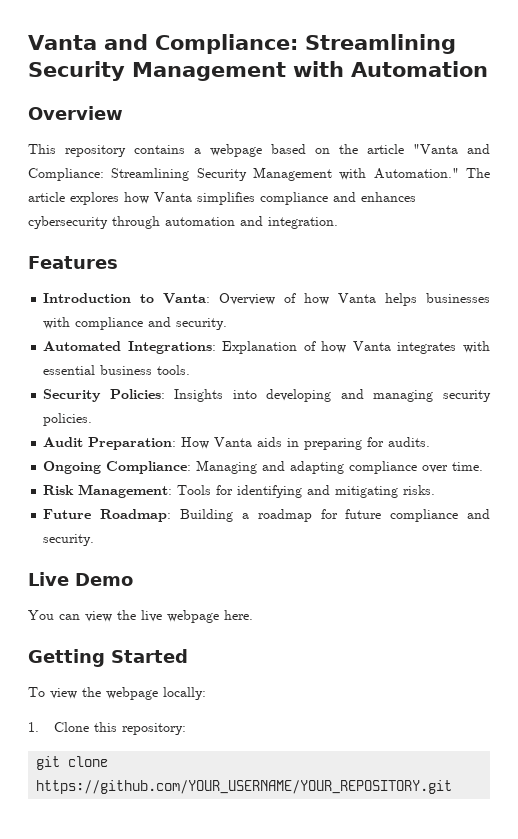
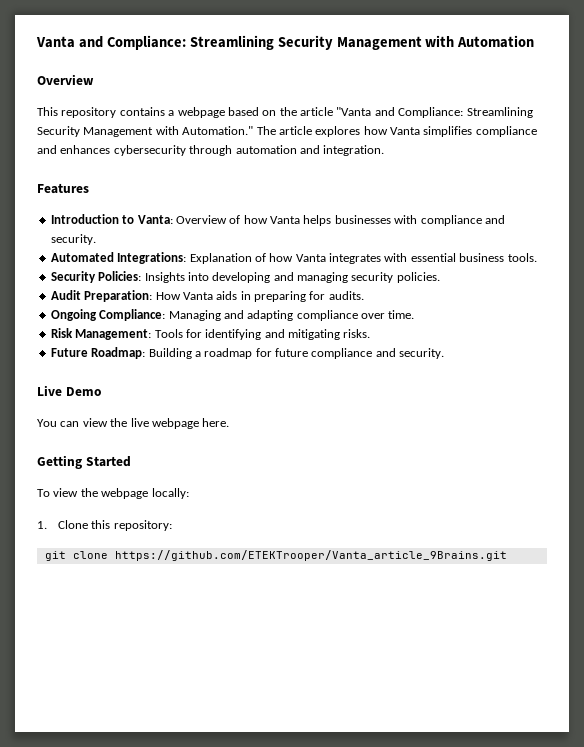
[36,780,453,794] https://github.com/YOUR_USERNAME/YOUR_REPOSITORY.git -> [114,550,507,561] https://github.com/ETEKTrooper/Vanta_article_9Brains.git

